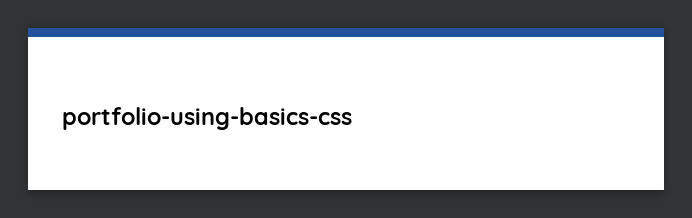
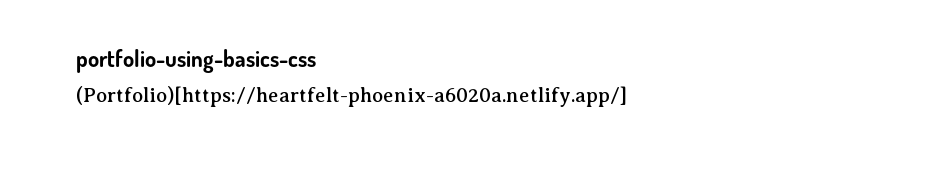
(352, 118) none -> [76,86,627,107] // (Portfolio)[https://heartfelt-phoenix-a6020a.netlify.app/]

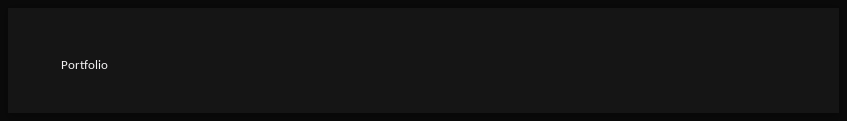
[76,49,316,73] [76,86,627,107] portfolio-using-basics-css // (Portfolio)[https://heartfelt-phoenix-a6020a.netlify.app/] -> [61,60,108,69] Portfolio

